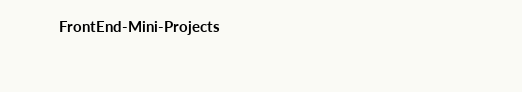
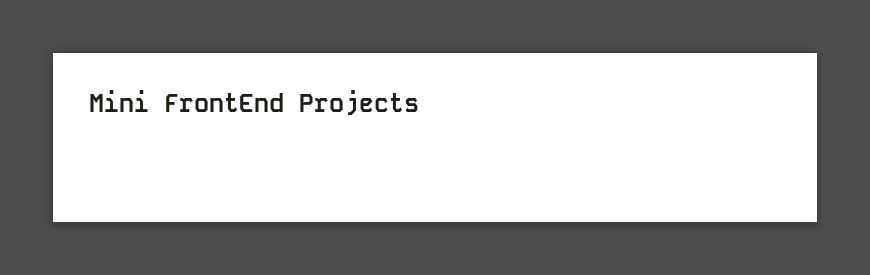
[59,21,220,35] FrontEnd-Mini-Projects -> [89,90,419,115] Mini FrontEnd Projects

